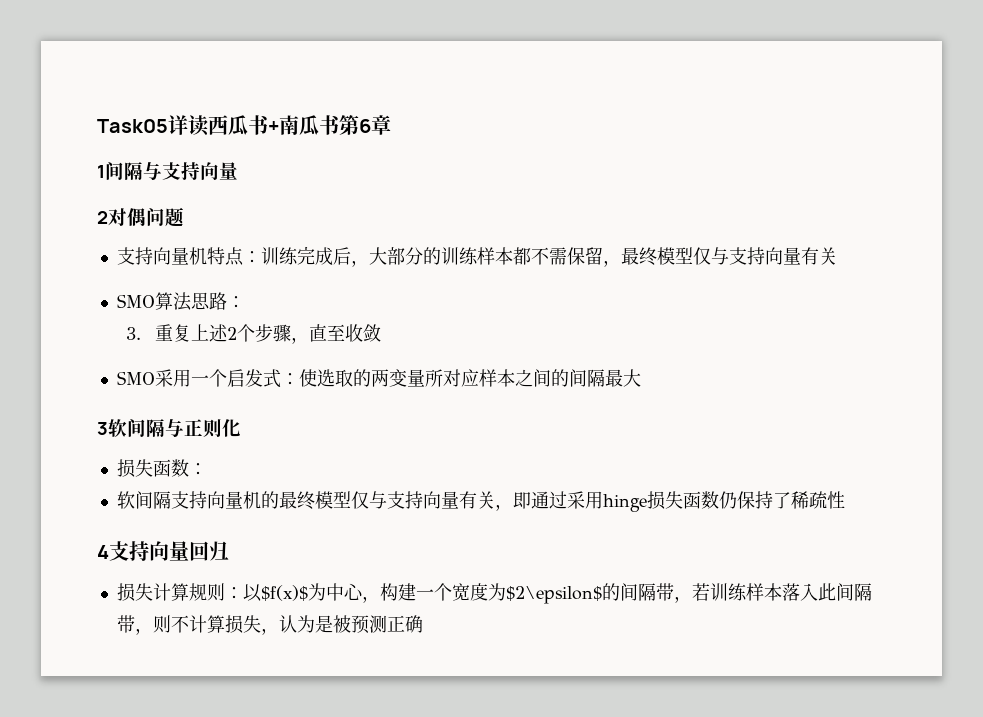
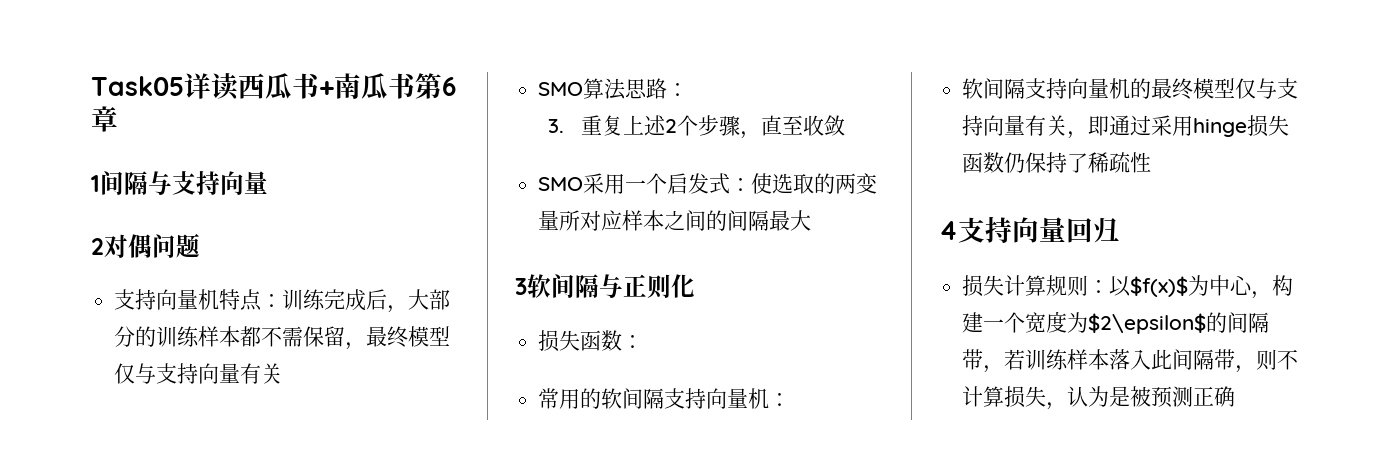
(207, 469) none -> [538,388,791,409] // 常用的软间隔支持向量机：

